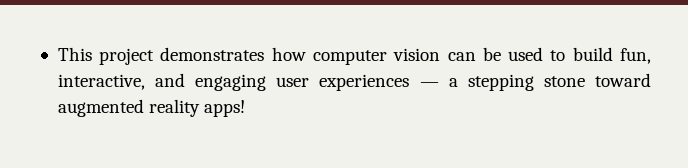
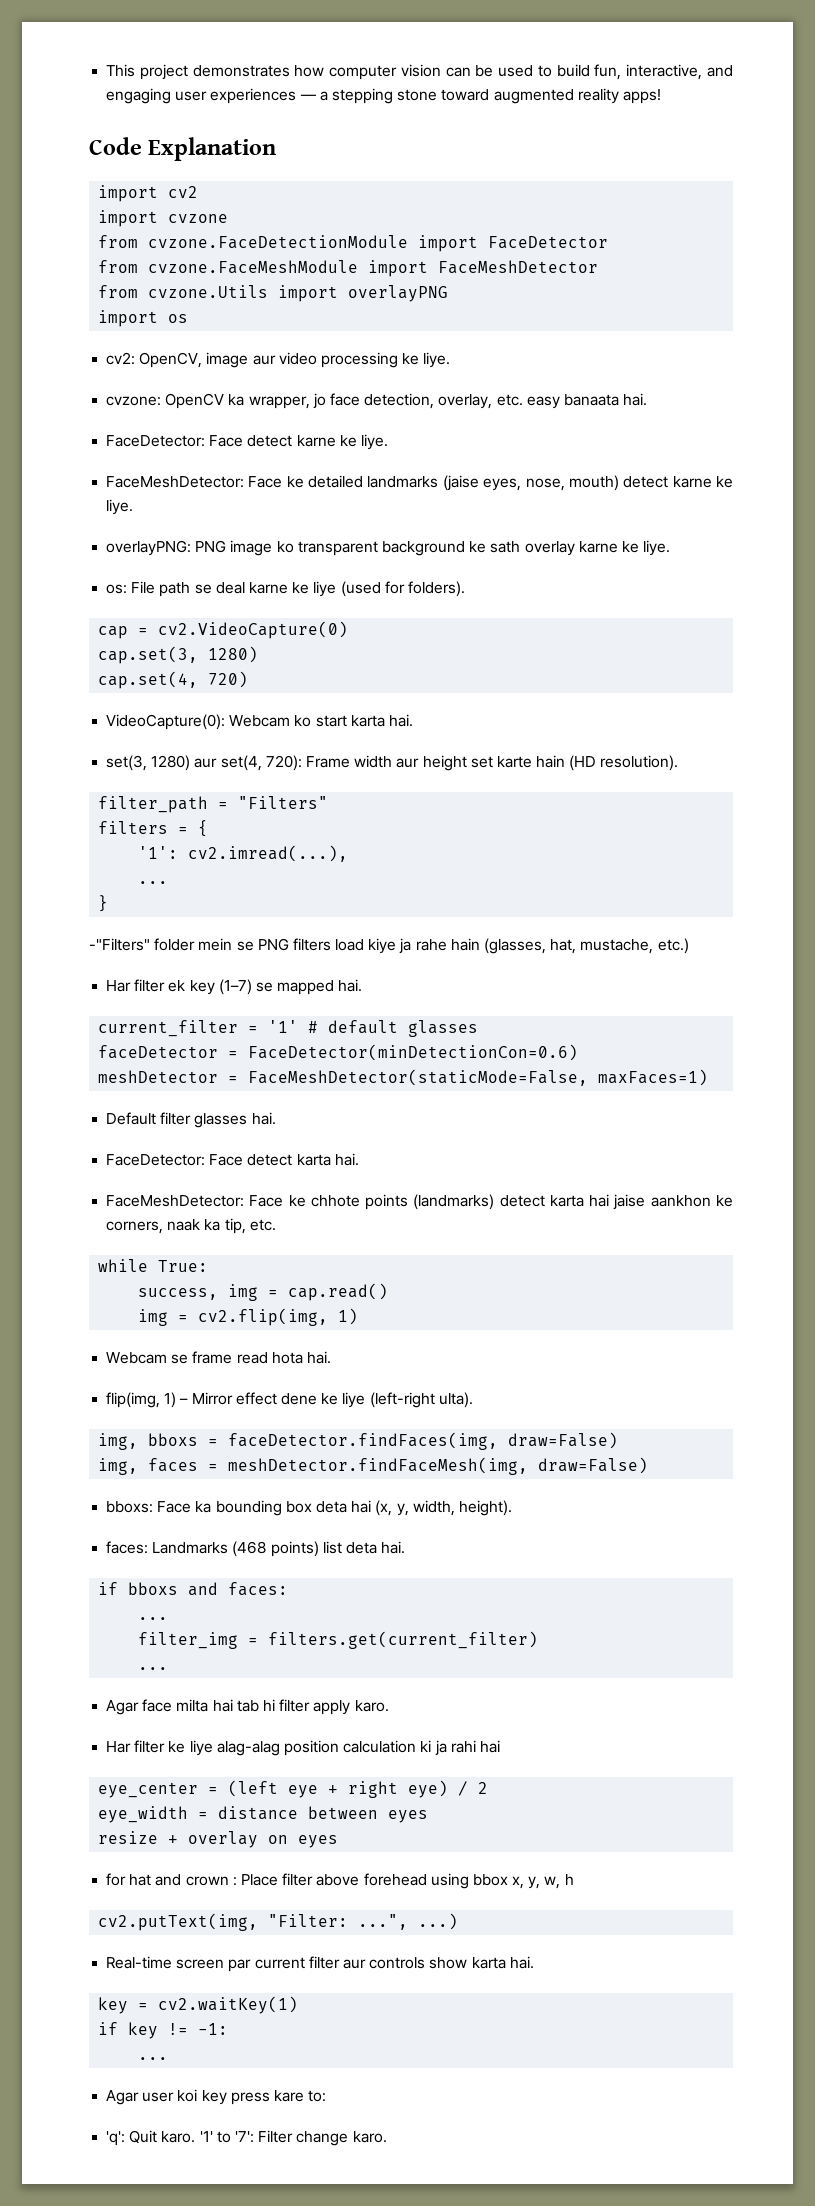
(246, 108) none -> [89,137,277,161] [98,185,199,202] [98,210,229,227] [98,235,609,252] [98,260,599,277] [98,285,449,302] [98,310,189,327] [106,352,451,368] [106,393,648,409] [106,434,388,450] [106,475,734,491] [106,499,134,515] [106,540,671,556] [106,581,465,597] [98,621,349,639] [98,646,259,664] [98,671,249,689] [106,714,413,730] [106,755,679,771] [98,796,329,813] [98,820,209,837] [138,845,349,862] [138,881,169,884] [98,895,109,912] [89,938,689,954] [106,979,363,995] [98,1020,479,1037] [98,1044,579,1061] [98,1069,709,1086] [106,1112,276,1128] [106,1153,359,1166] [106,1194,733,1210] [106,1218,276,1234] [98,1259,209,1272] [138,1283,389,1301] [138,1308,359,1326] [106,1351,331,1364] [106,1392,473,1408] [98,1432,619,1450] [98,1457,649,1475] [106,1500,512,1516] [106,1541,406,1557] [98,1582,289,1596] [138,1617,169,1620] [138,1631,539,1649] [138,1667,169,1670] [106,1699,389,1715] [106,1740,500,1756] [98,1780,489,1798] [98,1806,429,1823] [98,1831,339,1848] [106,1873,574,1889] [98,1913,459,1931] [106,1956,534,1972] [98,1996,299,2014] [98,2022,229,2039] [138,2057,169,2060] [106,2089,327,2105] [106,2130,387,2146] // Code Explanation // import cv2 // import cvzone // from cvzone.FaceDetectionModule import FaceDetector // from cvzone.FaceMeshModule import FaceMeshDetector // from cvzone.Utils import overlayPNG // import os // cv2: OpenCV, image aur video processing ke liye. // cvzone: OpenCV ka wrapper, jo face detection, overlay, etc. easy banaata hai. // FaceDetector: Face detect karne ke liye. // FaceMeshDetector: Face ke detailed landmarks (jaise eyes, nose, mouth) detect karne ke liye. // overlayPNG: PNG image ko transparent background ke sath overlay karne ke liye. // os: File path se deal karne ke liye (used for folders). // cap = cv2.VideoCapture(0) // cap.set(3, 1280) // cap.set(4, 720) // VideoCapture(0): Webcam ko start karta hai. // set(3, 1280) aur set(4, 720): Frame width aur height set karte hain (HD resolution). // filter_path = "Filters" // filters = { // '1': cv2.imread(...), // ... // } // -"Filters" folder mein se PNG filters load kiye ja rahe hain (glasses, hat, mustache, etc.) // Har filter ek key (1–7) se mapped hai. // current_filter = '1' # default glasses // faceDetector = FaceDetector(minDetectionCon=0.6) // meshDetector = FaceMeshDetector(staticMode=False, maxFaces=1) // Default filter glasses hai. // FaceDetector: Face detect karta hai. // FaceMeshDetector: Face ke chhote points (landmarks) detect karta hai jaise aankhon ke corners, naak ka tip, etc. // while True: // success, img = cap.read() // img = cv2.flip(img, 1) // Webcam se frame read hota hai. // flip(img, 1) – Mirror effect dene ke liye (left-right ulta). // img, bboxs = faceDetector.findFaces(img, draw=False) // img, faces = meshDetector.findFaceMesh(img, draw=False) // bboxs: Face ka bounding box deta hai (x, y, width, height). // faces: Landmarks (468 points) list deta hai. // if bboxs and faces: // ... // filter_img = filters.get(current_filter) // ... // Agar face milta hai tab hi filter apply karo. // Har filter ke liye alag-alag position calculation ki ja rahi hai // eye_center = (left eye + right eye) / 2 // eye_width = distance between eyes // resize + overlay on eyes // for hat and crown : Place filter above forehead using bbox x, y, w, h // cv2.putText(img, "Filter: ...", ...) // Real-time screen par current filter aur controls show karta hai. // key = cv2.waitKey(1) // if key != -1: // ... // Agar user koi key press kare to: // 'q': Quit karo. '1' to '7': Filter change karo.

